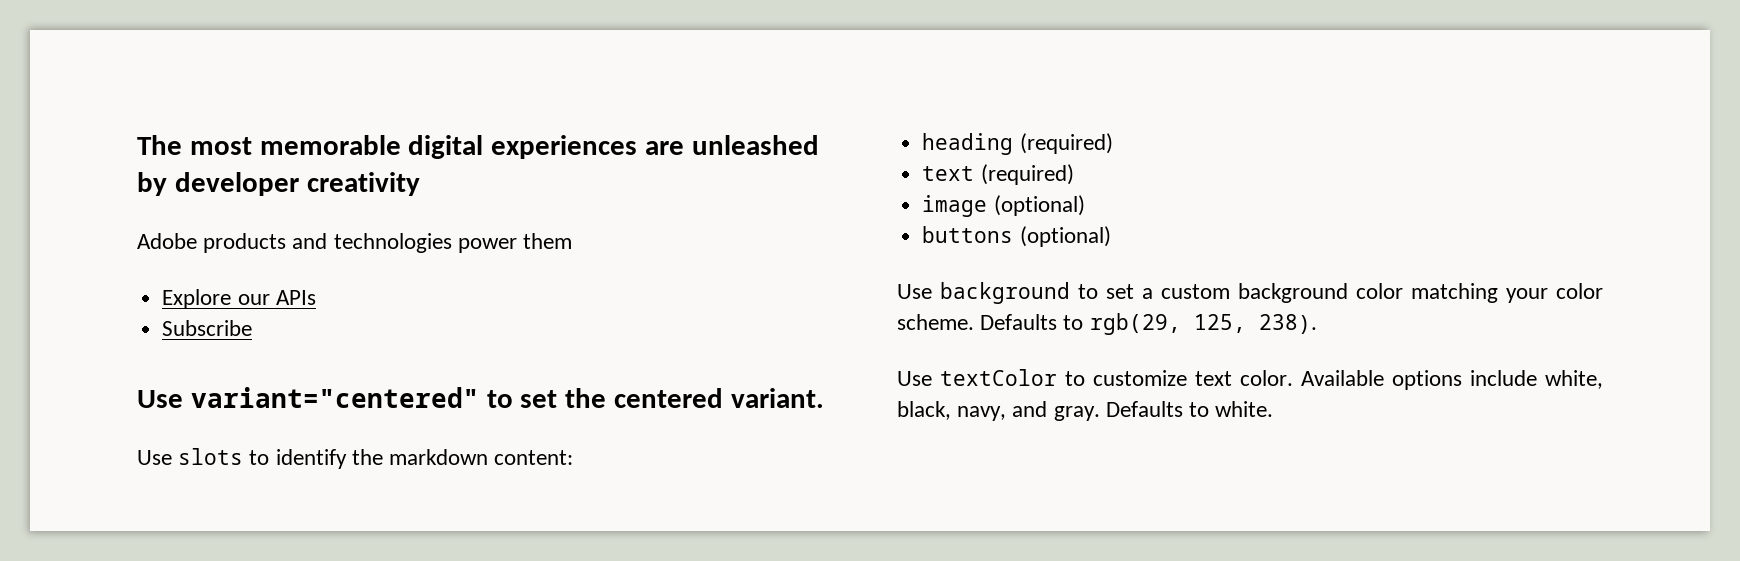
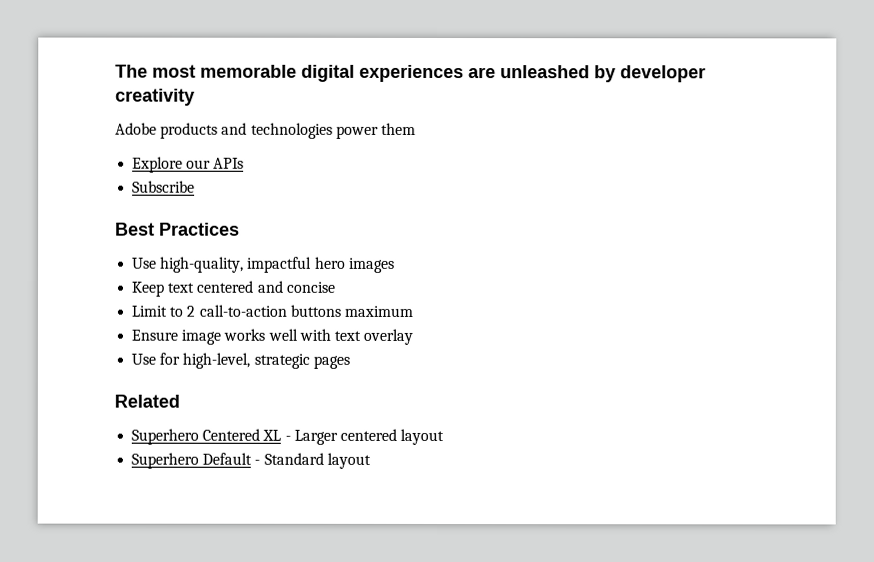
[137,387,824,408] [137,448,574,469] [922,133,1113,155] [922,164,1074,185] [922,195,1085,217] [922,226,1111,247] [897,282,1603,304] [897,313,1317,335] [897,369,1603,390] [897,401,1274,421] Use variant="centered" to set the centered variant. // Use slots to identify the markdown content: // heading (required) // text (required) // image (optional) // buttons (optional) // Use background to set a custom background color matching your color scheme. Defaults to rgb(29, 125, 238). // Use textColor to customize text color. Available options include white, black, navy, and gray. Defaults to white. -> [115,222,240,236] [132,256,395,273] [131,280,335,297] [131,304,413,317] [131,328,414,345] [131,352,350,369] [114,394,180,408] [131,428,445,446] [131,452,371,469] Best Practices // Use high-quality, impactful hero images // Keep text centered and concise // Limit to 2 call-to-action buttons maximum // Ensure image works well with text overlay // Use for high-level, strategic pages // Related // Superhero Centered XL - Larger centered layout // Superhero Default - Standard layout

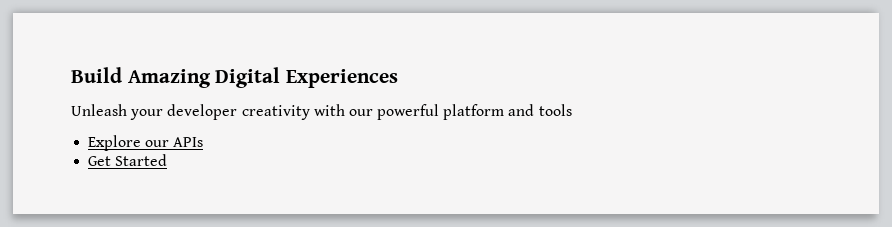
[115,64,706,83] [115,88,195,106] [115,122,416,139] [132,156,245,173] [132,180,196,193] [115,222,240,236] [132,256,395,273] [131,280,335,297] [131,304,413,317] [131,328,414,345] [131,352,350,369] [114,394,180,408] [131,428,445,446] [131,452,371,469] The most memorable digital experiences are unleashed by developer creativity // Adobe products and technologies power them // Explore our APIs // Subscribe // Best Practices // Use high-quality, impactful hero images // Keep text centered and concise // Limit to 2 call-to-action buttons maximum // Ensure image works well with text overlay // Use for high-level, strategic pages // Related // Superhero Centered XL - Larger centered layout // Superhero Default - Standard layout -> [71,67,399,88] [71,104,572,120] [88,135,204,151] [88,154,168,166] Build Amazing Digital Experiences // Unleash your developer creativity with our powerful platform and tools // Explore our APIs // Get Started

